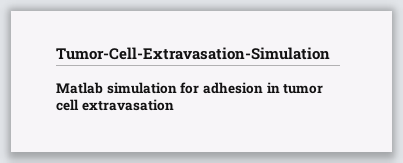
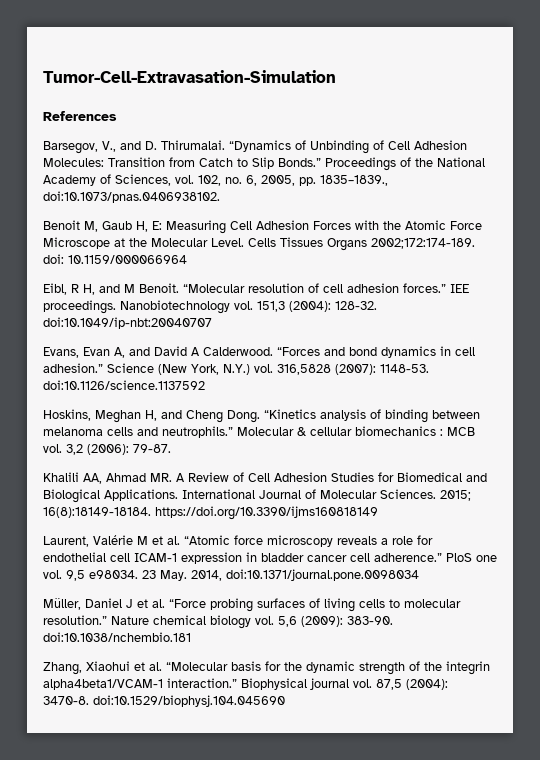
[56,82,324,94] [56,99,174,111] Matlab simulation for adhesion in tumor cell extravasation -> [43,111,117,121] [43,140,467,154] [43,157,485,171] [43,174,388,186] [43,191,220,203] [43,220,482,234] [43,237,475,251] [43,254,187,264] [43,283,469,295] [43,300,377,314] [43,317,212,329] [43,346,475,358] [43,363,429,375] [43,380,205,390] [43,409,480,423] [43,426,475,438] [43,444,171,455] [43,472,487,484] [43,489,471,503] [43,506,378,520] [43,535,433,547] [43,552,497,564] [43,569,419,581] [43,598,461,612] [43,615,393,629] [43,632,191,642] [43,661,490,675] [43,678,448,690] [43,695,285,707] References // Barsegov, V., and D. Thirumalai. “Dynamics of Unbinding of Cell Adhesion Molecules: Transition from Catch to Slip Bonds.” Proceedings of the National Academy of Sciences, vol. 102, no. 6, 2005, pp. 1835–1839., doi:10.1073/pnas.0406938102. // Benoit M, Gaub H, E: Measuring Cell Adhesion Forces with the Atomic Force Microscope at the Molecular Level. Cells Tissues Organs 2002;172:174-189. doi: 10.1159/000066964 // Eibl, R H, and M Benoit. “Molecular resolution of cell adhesion forces.” IEE proceedings. Nanobiotechnology vol. 151,3 (2004): 128-32. doi:10.1049/ip-nbt:20040707 // Evans, Evan A, and David A Calderwood. “Forces and bond dynamics in cell adhesion.” Science (New York, N.Y.) vol. 316,5828 (2007): 1148-53. doi:10.1126/science.1137592 // Hoskins, Meghan H, and Cheng Dong. “Kinetics analysis of binding between melanoma cells and neutrophils.” Molecular & cellular biomechanics : MCB vol. 3,2 (2006): 79-87. // Khalili AA, Ahmad MR. A Review of Cell Adhesion Studies for Biomedical and Biological Applications. International Journal of Molecular Sciences. 2015; 16(8):18149-18184. https://doi.org/10.3390/ijms160818149 // Laurent, Valérie M et al. “Atomic force microscopy reveals a role for endothelial cell ICAM-1 expression in bladder cancer cell adherence.” PloS one vol. 9,5 e98034. 23 May. 2014, doi:10.1371/journal.pone.0098034 // Müller, Daniel J et al. “Force probing surfaces of living cells to molecular resolution.” Nature chemical biology vol. 5,6 (2009): 383-90. doi:10.1038/nchembio.181 // Zhang, Xiaohui et al. “Molecular basis for the dynamic strength of the integrin alpha4beta1/VCAM-1 interaction.” Biophysical journal vol. 87,5 (2004): 3470-8. doi:10.1529/biophysj.104.045690

